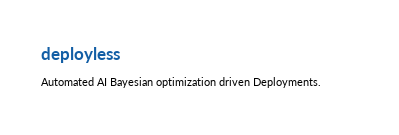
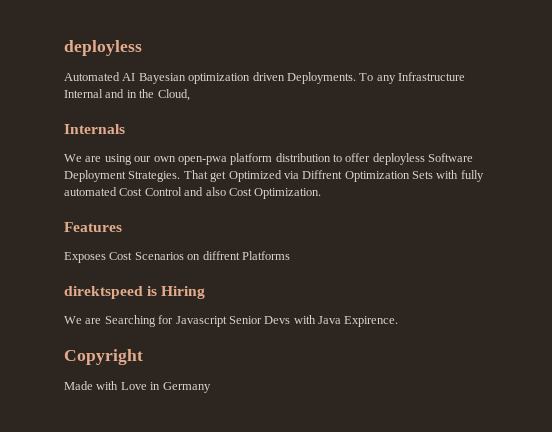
(321, 82) none -> [359,72,465,84] [64,89,190,101] [64,124,125,134] [64,153,474,165] [64,170,484,182] [64,187,322,199] [64,222,122,232] [64,251,290,263] [64,286,206,299] [64,315,399,327] [64,349,143,365] [64,381,211,393] To any Infrastructure Internal and in the Cloud, // Internals // We are using our own open-pwa platform distribution to offer deployless Software Deployment Strategies. That get Optimized via Diffrent Optimization Sets with fully automated Cost Control and also Cost Optimization. // Features // Exposes Cost Scenarios on diffrent Platforms // direktspeed is Hiring // We are Searching for Javascript Senior Devs with Java Expirence. // Copyright // Made with Love in Germany

